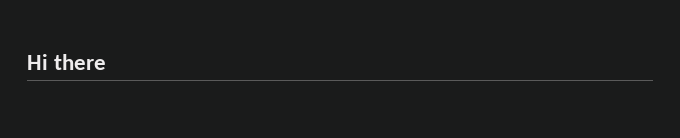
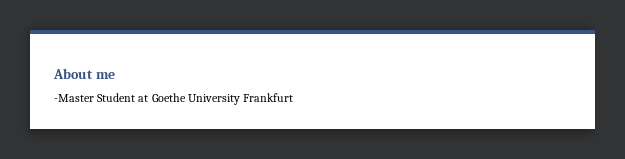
[27,54,107,70] Hi there -> [53,68,115,79] [54,93,294,105] About me // -Master Student at Goethe University Frankfurt

